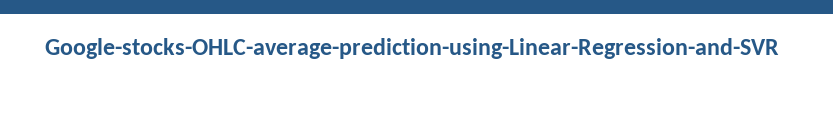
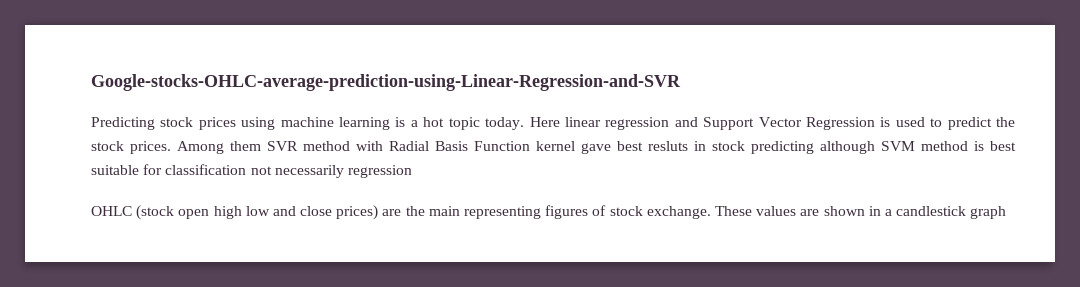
(779, 48) none -> [91,117,1015,130] [91,141,1016,154] [91,164,412,178] [91,205,1007,220] // Predicting stock prices using machine learning is a hot topic today. Here linear regression and Support Vector Regression is used to predict the stock prices. Among them SVR method with Radial Basis Function kernel gave best resluts in stock predicting although SVM method is best suitable for classification not necessarily regression // OHLC (stock open high low and close prices) are the main representing figures of stock exchange. These values are shown in a candlestick graph

